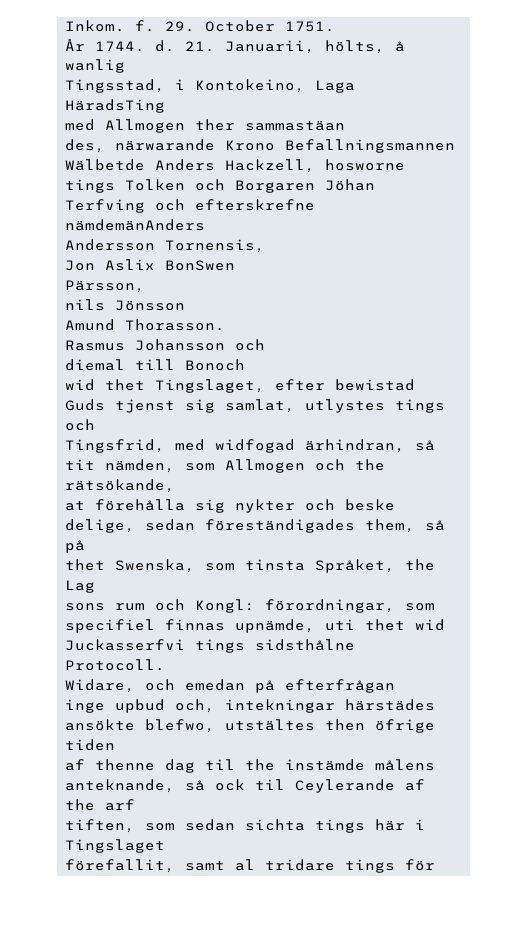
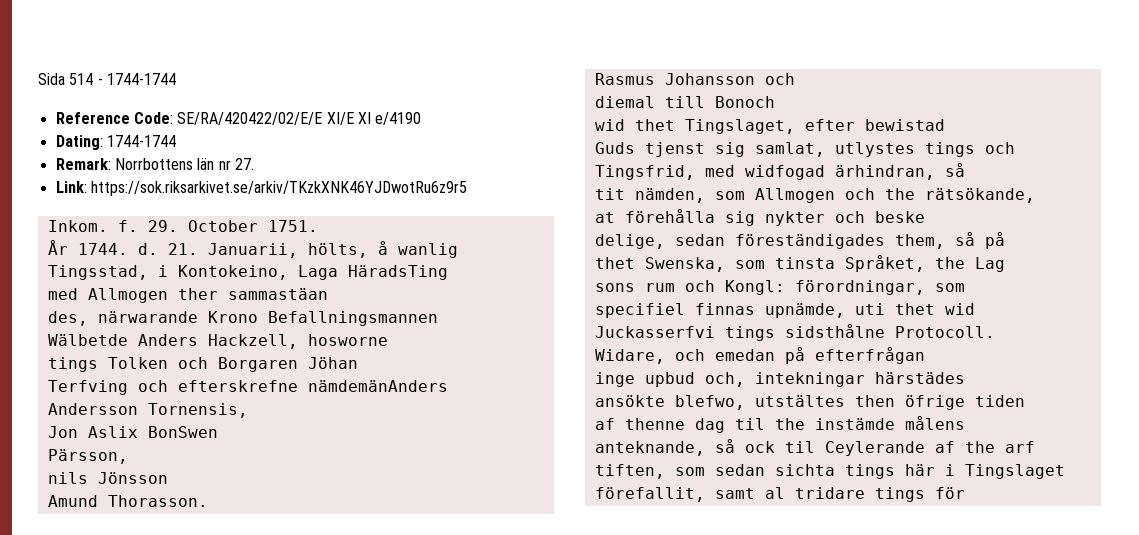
(64, 26) none -> [38,73,176,85] [55,112,422,125] [55,135,176,150] [55,158,254,170] [55,181,467,196] Sida 514 - 1744-1744 // Reference Code: SE/RA/420422/02/E/E XI/E XI e/4190 // Dating: 1744-1744 // Remark: Norrbottens län nr 27. // Link: https://sok.riksarkivet.se/arkiv/TKzkXNK46YJDwotRu6z9r5 //

